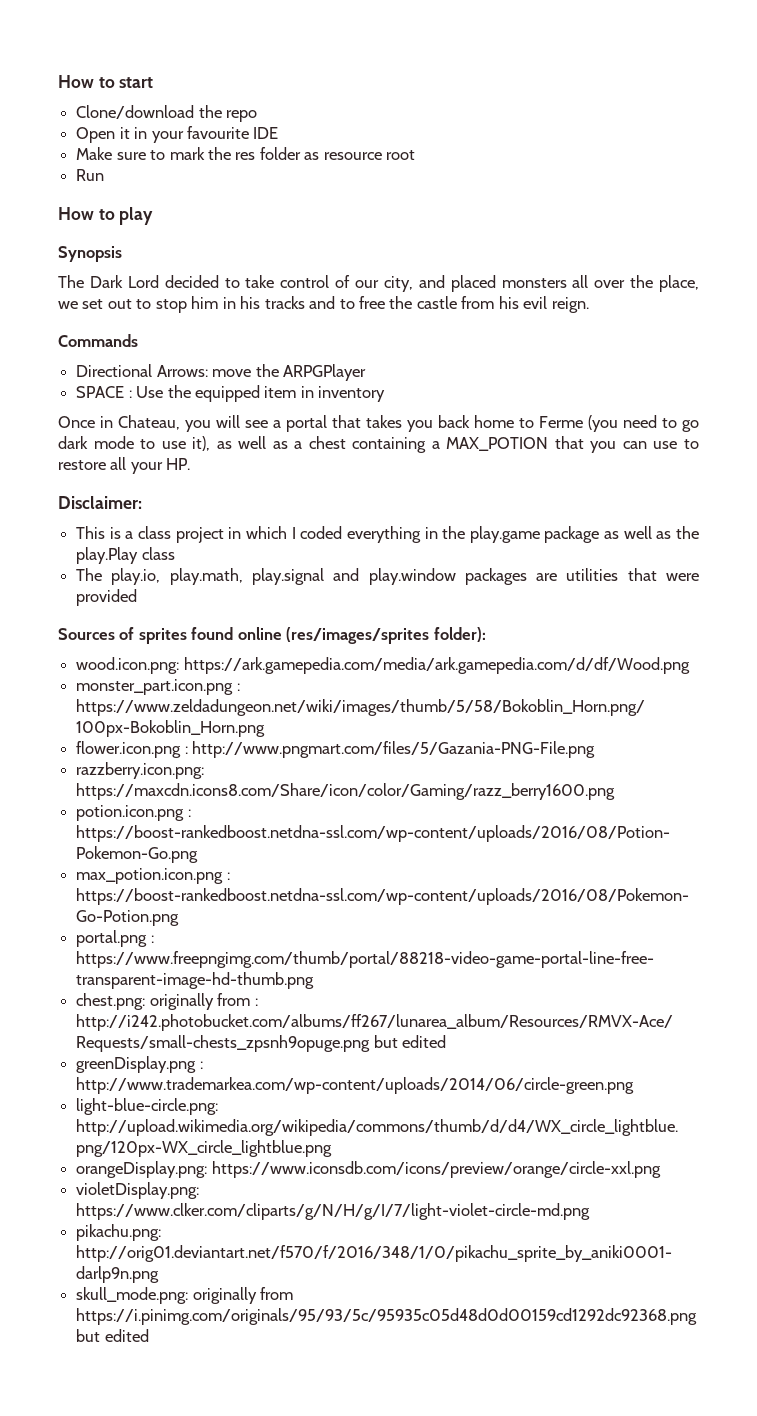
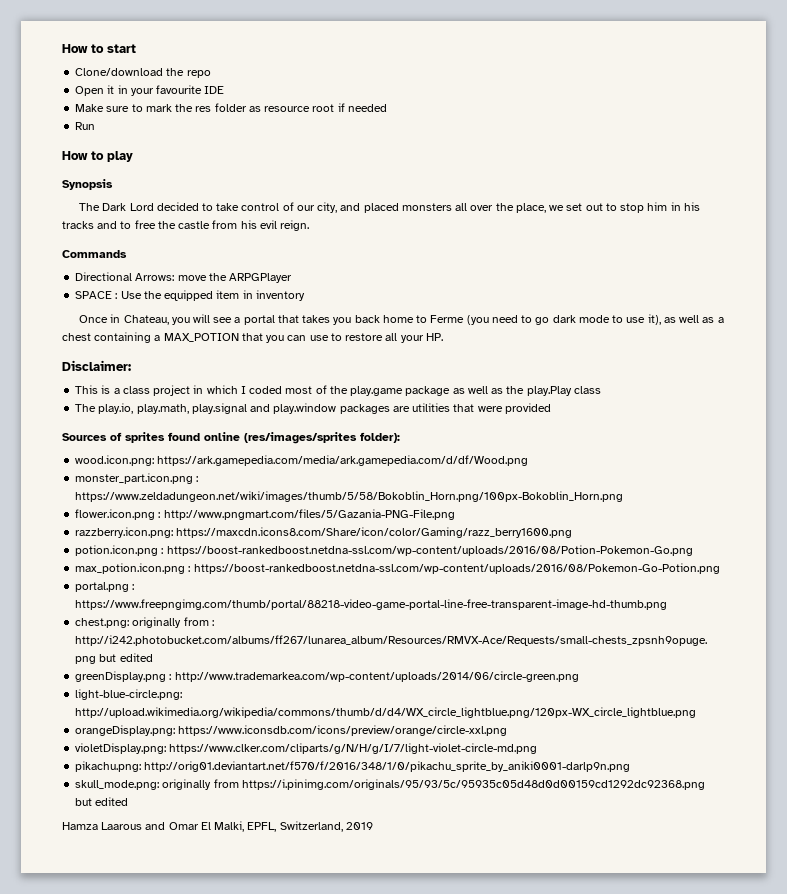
(416, 155) none -> [337,103,387,112] if needed
[346,526,438,543] everything in -> [285,385,327,394] most of
(149, 1335) none -> [62,821,373,832] // Hamza Laarous and Omar El Malki, EPFL, Switzerland, 2019

